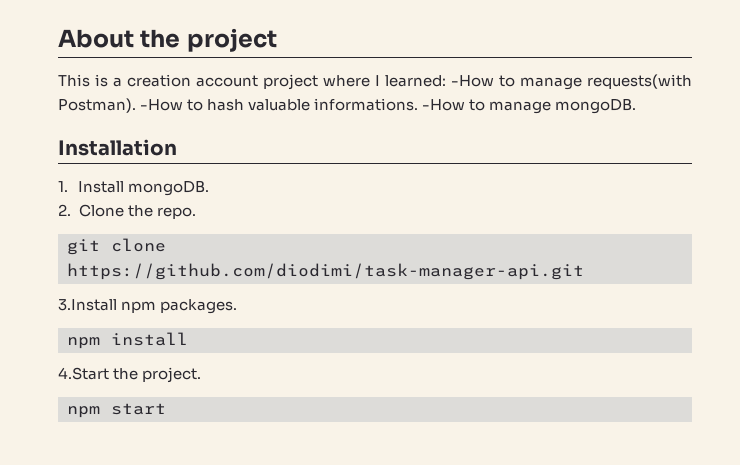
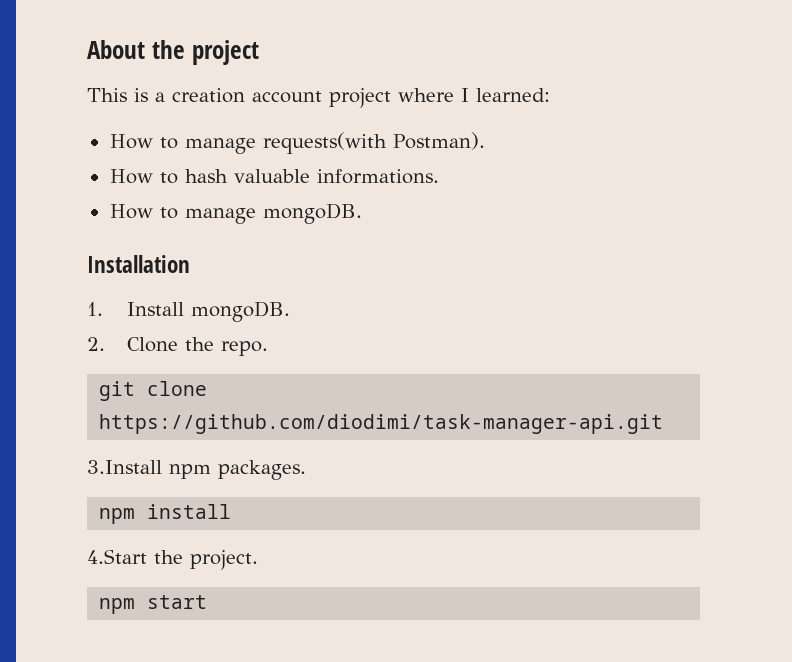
[451,75,494,87] -How -> [109,134,153,149] // How
[140,99,184,111] -How -> [109,169,153,184] // How
[422,99,466,111] -How -> [109,204,153,219] // How

